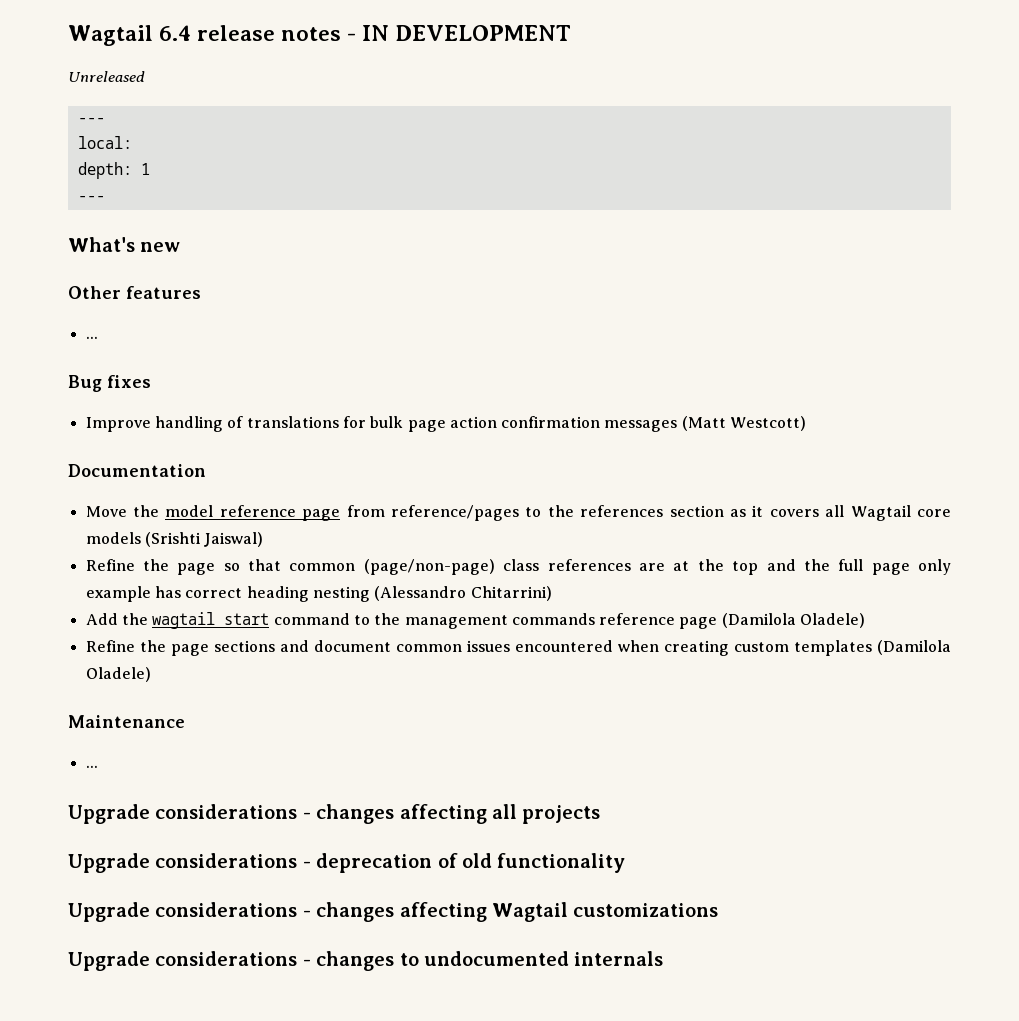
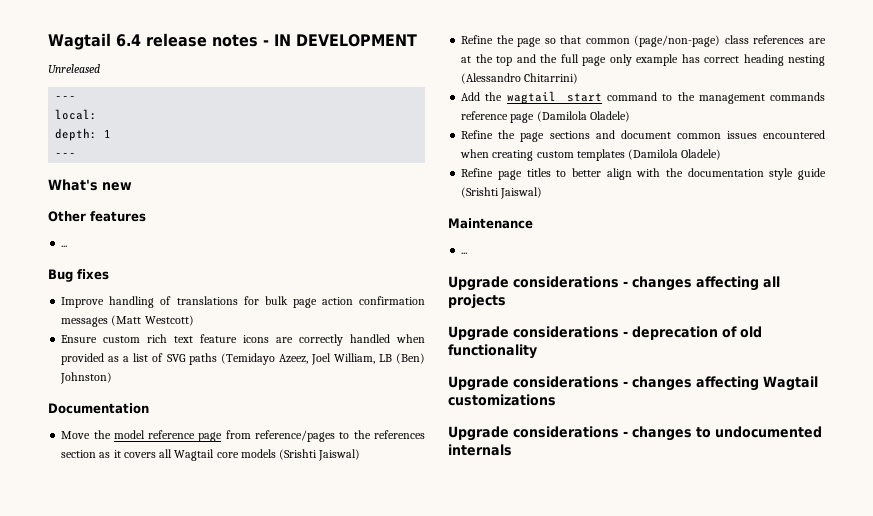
(807, 423) none -> [61,334,425,346] [61,353,425,365] [60,372,113,384] // Ensure custom rich text feature icons are correctly handled when provided as a list of SVG paths (Temidayo Azeez, Joel William, LB (Ben) Johnston)
(151, 674) none -> [461,168,826,180] [461,187,543,199] // Refine page titles to better align with the documentation style guide (Srishti Jaiswal)

